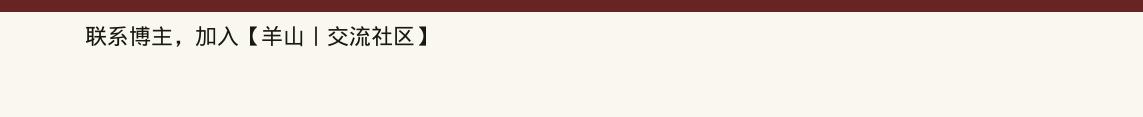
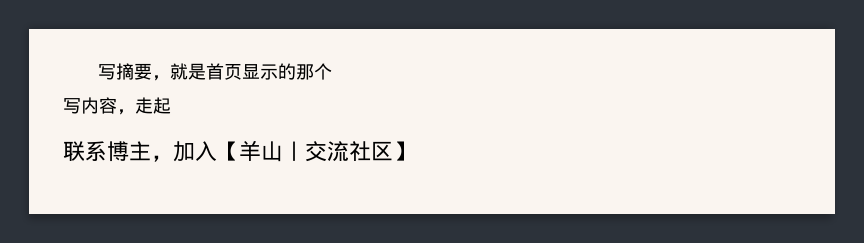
(85, 36) none -> [98,63,333,81] [63,97,171,115] 写摘要，就是首页显示的那个 // 写内容，走起 //

